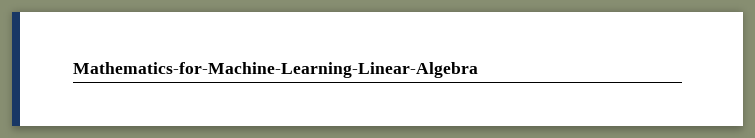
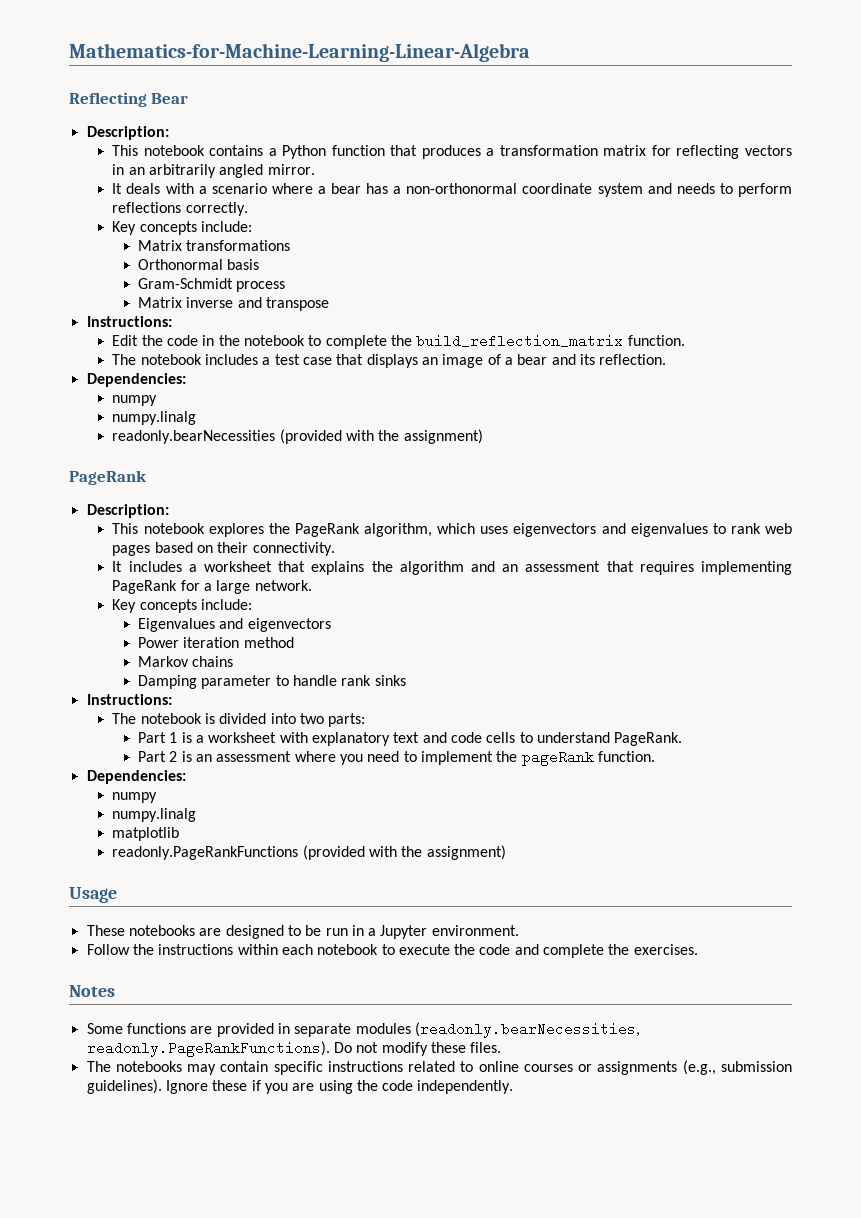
(478, 70) none -> [69,92,189,107] [86,126,169,140] [112,145,792,159] [112,164,315,178] [112,183,792,197] [112,202,248,216] [112,221,253,235] [138,240,291,251] [138,259,260,270] [138,278,286,292] [138,297,330,311] [86,316,172,327] [112,334,685,349] [112,354,667,368] [86,373,186,387] [112,395,158,406] [112,411,197,425] [112,429,483,444] [69,470,147,485] [86,504,169,518] [112,523,792,537] [112,542,335,556] [112,561,792,575] [112,580,312,594] [112,599,253,613] [138,618,331,632] [138,637,294,648] [138,656,234,667] [138,675,406,689] [86,694,172,705] [112,713,366,727] [138,732,683,746] [138,750,655,766] [86,770,186,784] [112,792,158,803] [112,808,197,822] [112,827,180,841] [112,845,506,860] [69,887,117,903] [86,925,519,939] [86,944,698,958] [69,985,115,997] [86,1022,640,1038] [86,1041,502,1057] [86,1060,792,1075] [86,1079,514,1094] // Reflecting Bear // Description: // This notebook contains a Python function that produces a transformation matrix for reflecting vectors in an arbitrarily angled mirror. // It deals with a scenario where a bear has a non-orthonormal coordinate system and needs to perform reflections correctly. // Key concepts include: // Matrix transformations // Orthonormal basis // Gram-Schmidt process // Matrix inverse and transpose // Instructions: // Edit the code in the notebook to complete the build_reflection_matrix function. // The notebook includes a test case that displays an image of a bear and its reflection. // Dependencies: // numpy // numpy.linalg // readonly.bearNecessities (provided with the assignment) // PageRank // Description: // This notebook explores the PageRank algorithm, which uses eigenvectors and eigenvalues to rank web pages based on their connectivity. // It includes a worksheet that explains the algorithm and an assessment that requires implementing PageRank for a large network. // Key concepts include: // Eigenvalues and eigenvectors // Power iteration method // Markov chains // Damping parameter to handle rank sinks // Instructions: // The notebook is divided into two parts: // Part 1 is a worksheet with explanatory text and code cells to understand PageRank. // Part 2 is an assessment where you need to implement the pageRank function. // Dependencies: // numpy // numpy.linalg // matplotlib // readonly.PageRankFunctions (provided with the assignment) // Usage // These notebooks are designed to be run in a Jupyter environment. // Follow the instructions within each notebook to execute the code and complete the exercises. // Notes // Some functions are provided in separate modules (readonly.bearNecessities, readonly.PageRankFunctions). Do not modify these files. // The notebooks may contain specific instructions related to online courses or assignments (e.g., submission guidelines). Ignore these if you are using the code independently.

